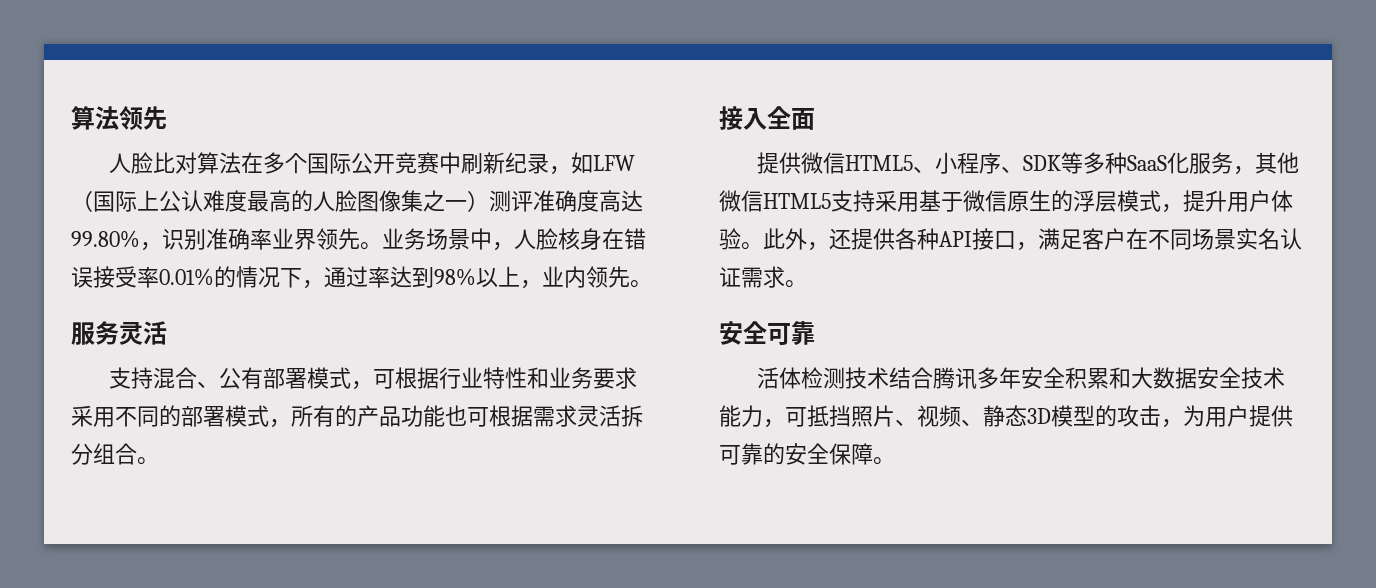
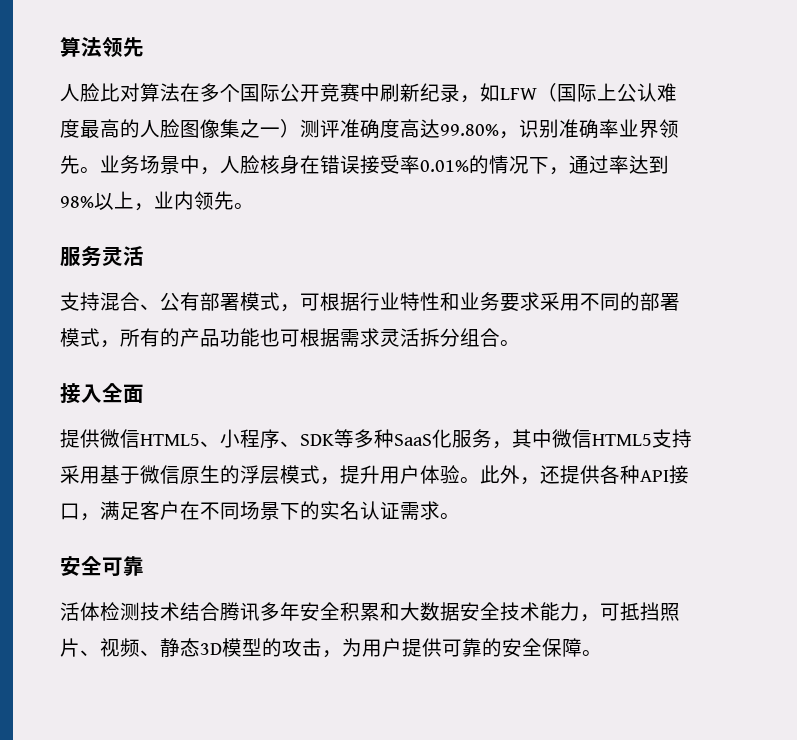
[1277,152,1300,174] 他 -> [532,429,552,448] 中
(1236, 239) none -> [280,501,320,520] 下的

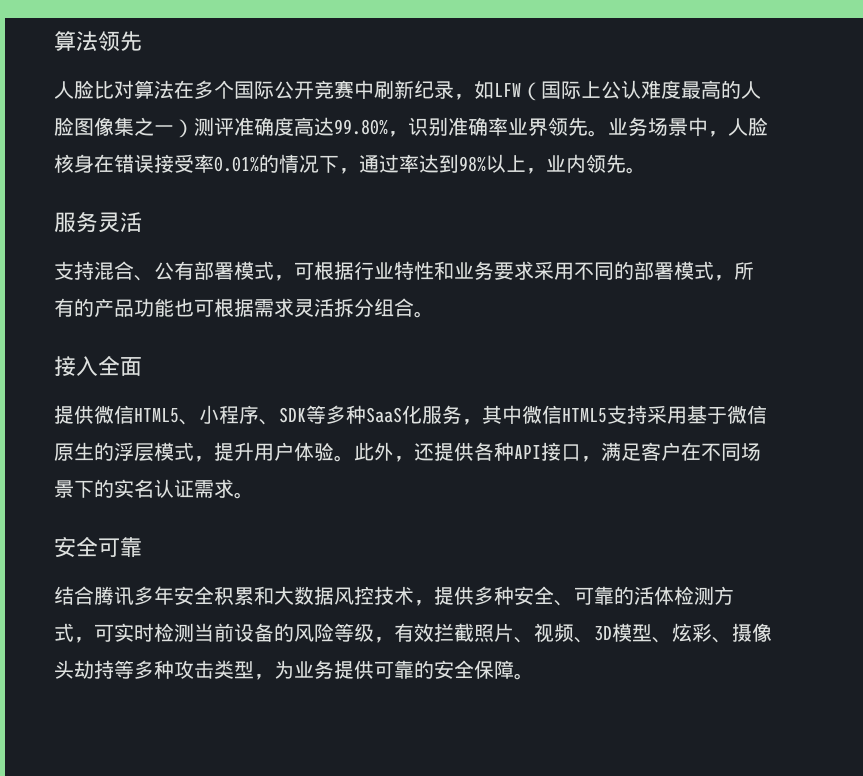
[60,602,180,621] 活体检测技术 -> (142, 547) none
[460,602,660,622] 安全技术能力，可抵挡 -> [334,586,734,606] [54,623,474,643] 风控技术，提供多种安全、可靠的活体检测方式，可实时检测当前设备的风险等级，有效拦截
[160,638,200,657] 静态 -> (594, 640) none
[262,638,402,658] 的攻击，为用户 -> [652,623,772,643] [54,660,334,680] 、炫彩、摄像头劫持等多种攻击类型，为业务

